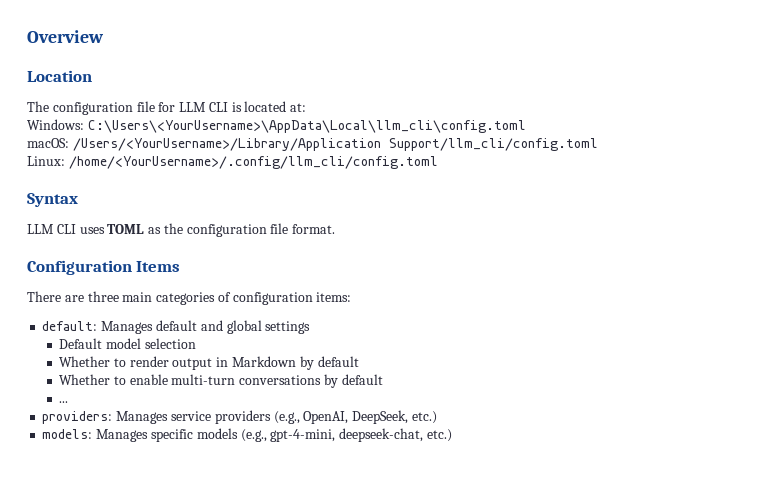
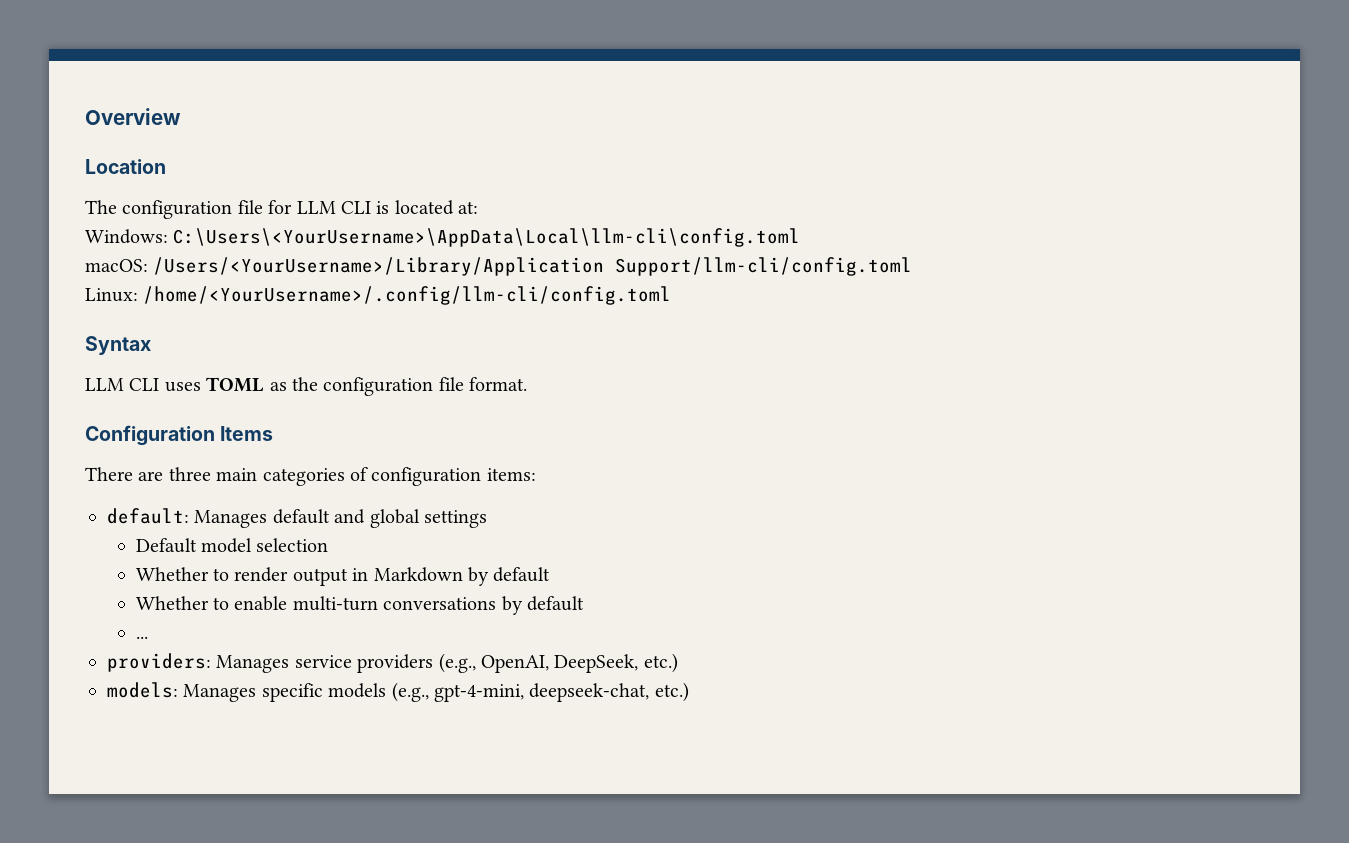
[87,120,526,133] C:\Users\<YourUsername>\AppData\Local\llm_cli\config.toml -> [173,228,801,247] C:\Users\<YourUsername>\AppData\Local\llm-cli\config.toml
[388,138,598,151] Support/llm_cli/config.toml -> [615,257,913,276] Support/llm-cli/config.toml
[68,156,438,169] /home/<YourUsername>/.config/llm_cli/config.toml -> [143,286,672,305] /home/<YourUsername>/.config/llm-cli/config.toml

